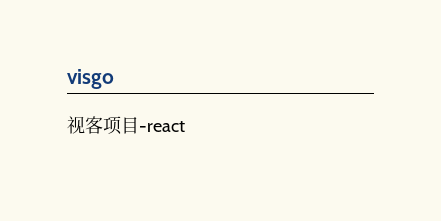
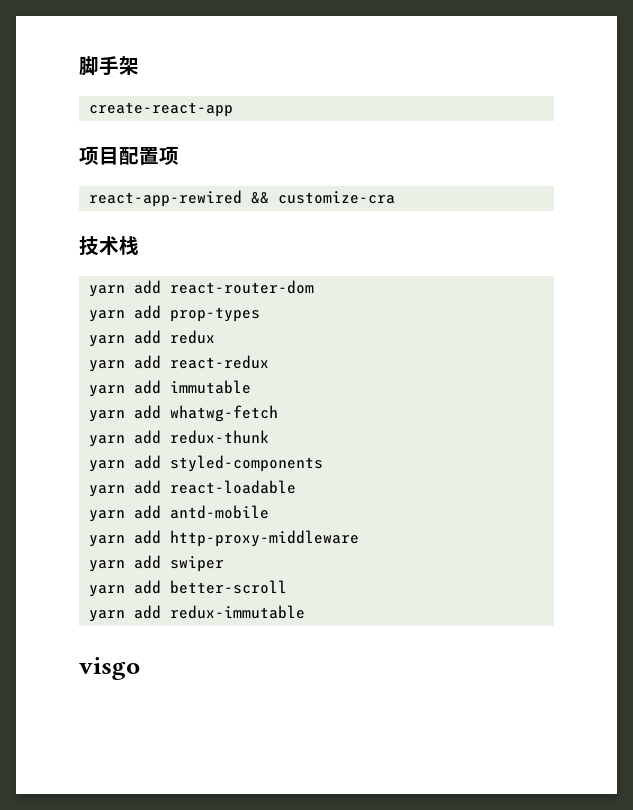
[67,69,114,89] [67,116,185,135] visgo // 视客项目-react -> [79,56,139,76] [88,102,233,117] [79,146,179,165] [88,190,395,207] [79,236,139,256] [88,280,314,297] [88,305,260,322] [88,330,215,347] [88,355,269,372] [88,380,251,397] [88,405,278,422] [88,430,269,447] [88,455,323,472] [88,480,296,497] [88,505,269,522] [88,530,359,547] [88,555,224,572] [88,580,287,597] [88,605,305,622] [79,657,140,680] 脚手架 // create-react-app // 项目配置项 // react-app-rewired && customize-cra // 技术栈 // yarn add react-router-dom // yarn add prop-types // yarn add redux // yarn add react-redux // yarn add immutable // yarn add whatwg-fetch // yarn add redux-thunk // yarn add styled-components // yarn add react-loadable // yarn add antd-mobile // yarn add http-proxy-middleware // yarn add swiper // yarn add better-scroll // yarn add redux-immutable // visgo

